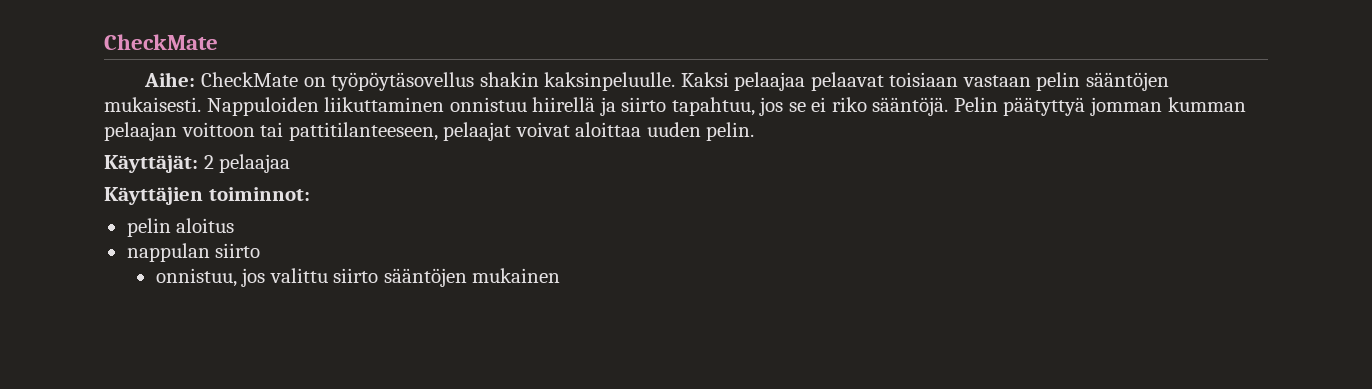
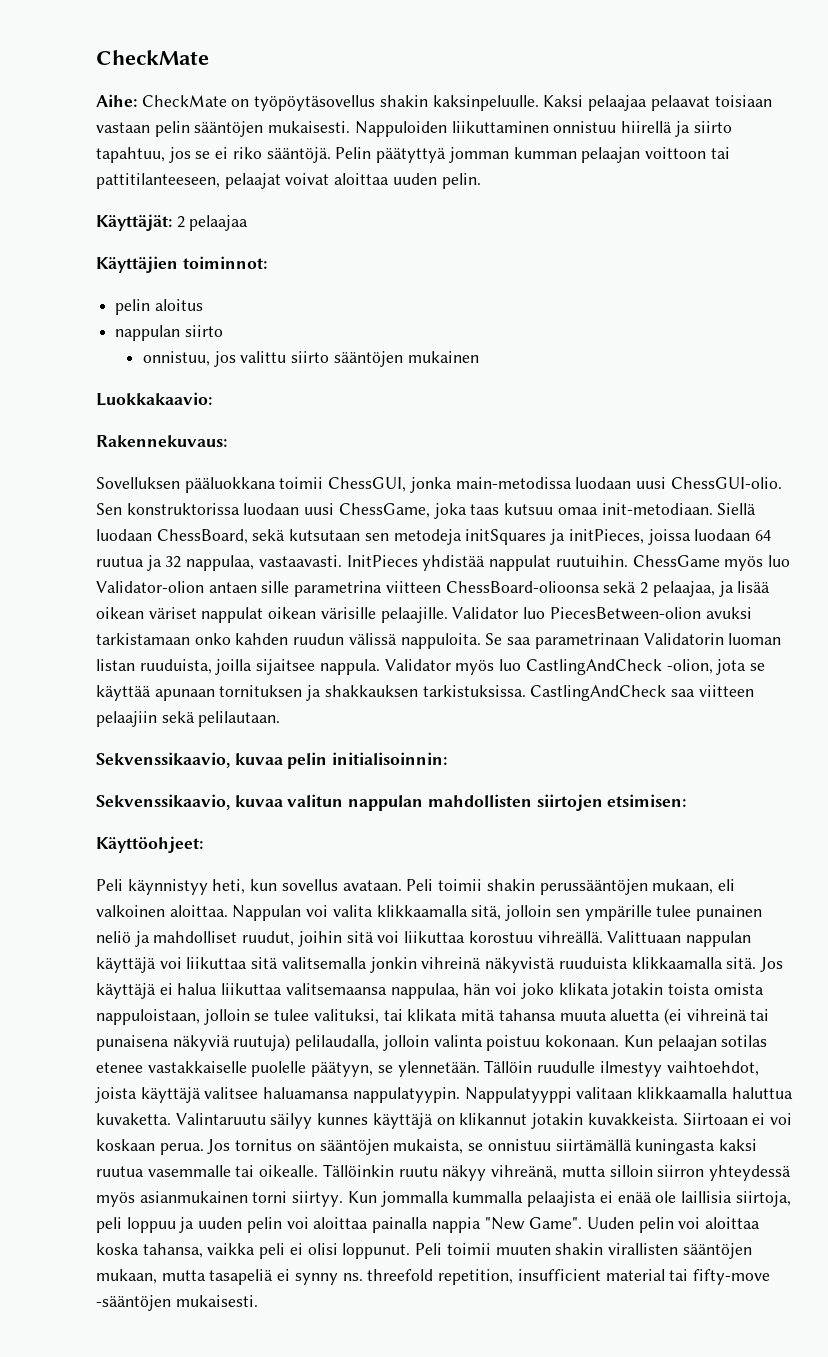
(561, 275) none -> [96,392,212,406] [96,435,227,447] [96,477,782,493] [96,503,757,519] [96,529,771,545] [96,555,790,571] [96,581,771,597] [96,607,752,623] [96,633,782,649] [96,659,765,675] [96,685,754,701] [96,711,281,727] [96,752,448,769] [96,794,687,811] [96,836,203,853] [96,879,735,895] [96,905,762,921] [96,931,751,947] [96,957,783,973] [96,983,764,999] [96,1008,770,1025] [96,1034,768,1051] [96,1060,759,1077] [95,1087,793,1103] [96,1113,792,1129] [96,1139,757,1155] [96,1164,791,1181] [96,1191,791,1207] [96,1217,761,1233] [96,1243,752,1259] [96,1269,770,1285] [96,1295,258,1311] // Luokkakaavio: // Rakennekuvaus: // Sovelluksen pääluokkana toimii ChessGUI, jonka main-metodissa luodaan uusi ChessGUI-olio. Sen konstruktorissa luodaan uusi ChessGame, joka taas kutsuu omaa init-metodiaan. Siellä luodaan ChessBoard, sekä kutsutaan sen metodeja initSquares ja initPieces, joissa luodaan 64 ruutua ja 32 nappulaa, vastaavasti. InitPieces yhdistää nappulat ruutuihin. ChessGame myös luo Validator-olion antaen sille parametrina viitteen ChessBoard-olioonsa sekä 2 pelaajaa, ja lisää oikean väriset nappulat oikean värisille pelaajille. Validator luo PiecesBetween-olion avuksi tarkistamaan onko kahden ruudun välissä nappuloita. Se saa parametrinaan Validatorin luoman listan ruuduista, joilla sijaitsee nappula. Validator myös luo CastlingAndCheck -olion, jota se käyttää apunaan tornituksen ja shakkauksen tarkistuksissa. CastlingAndCheck saa viitteen pelaajiin sekä pelilautaan. // Sekvenssikaavio, kuvaa pelin initialisoinnin: // Sekvenssikaavio, kuvaa valitun nappulan mahdollisten siirtojen etsimisen: // Käyttöohjeet: // Peli käynnistyy heti, kun sovellus avataan. Peli toimii shakin perussääntöjen mukaan, eli valkoinen aloittaa. Nappulan voi valita klikkaamalla sitä, jolloin sen ympärille tulee punainen neliö ja mahdolliset ruudut, joihin sitä voi liikuttaa korostuu vihreällä. Valittuaan nappulan käyttäjä voi liikuttaa sitä valitsemalla jonkin vihreinä näkyvistä ruuduista klikkaamalla sitä. Jos käyttäjä ei halua liikuttaa valitsemaansa nappulaa, hän voi joko klikata jotakin toista omista nappuloistaan, jolloin se tulee valituksi, tai klikata mitä tahansa muuta aluetta (ei vihreinä tai punaisena näkyviä ruutuja) pelilaudalla, jolloin valinta poistuu kokonaan. Kun pelaajan sotilas etenee vastakkaiselle puolelle päätyyn, se ylennetään. Tällöin ruudulle ilmestyy vaihtoehdot, joista käyttäjä valitsee haluamansa nappulatyypin. Nappulatyyppi valitaan klikkaamalla haluttua kuvaketta. Valintaruutu säilyy kunnes käyttäjä on klikannut jotakin kuvakkeista. Siirtoaan ei voi koskaan perua. Jos tornitus on sääntöjen mukaista, se onnistuu siirtämällä kuningasta kaksi ruutua vasemmalle tai oikealle. Tällöinkin ruutu näkyy vihreänä, mutta silloin siirron yhteydessä myös asianmukainen torni siirtyy. Kun jommalla kummalla pelaajista ei enää ole laillisia siirtoja, peli loppuu ja uuden pelin voi aloittaa painalla nappia "New Game". Uuden pelin voi aloittaa koska tahansa, vaikka peli ei olisi loppunut. Peli toimii muuten shakin virallisten sääntöjen mukaan, mutta tasapeliä ei synny ns. threefold repetition, insufficient material tai fifty-move -sääntöjen mukaisesti.

